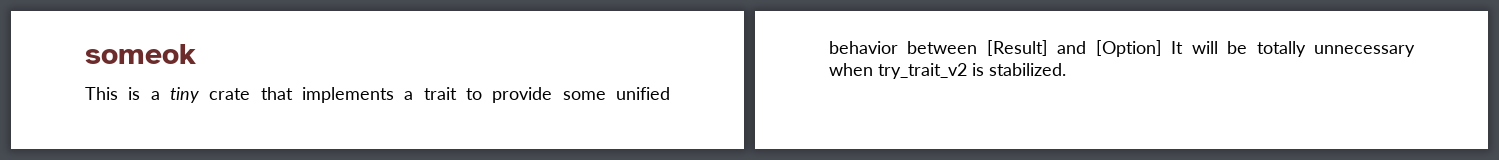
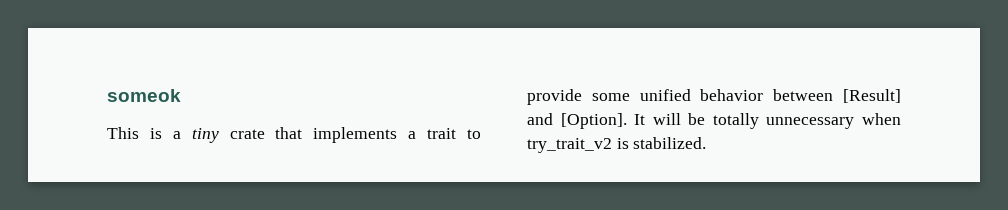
[1095,40,1162,57] [Option] -> [560,113,627,129] [Option].

